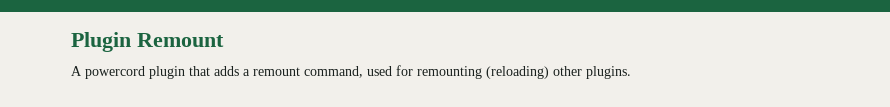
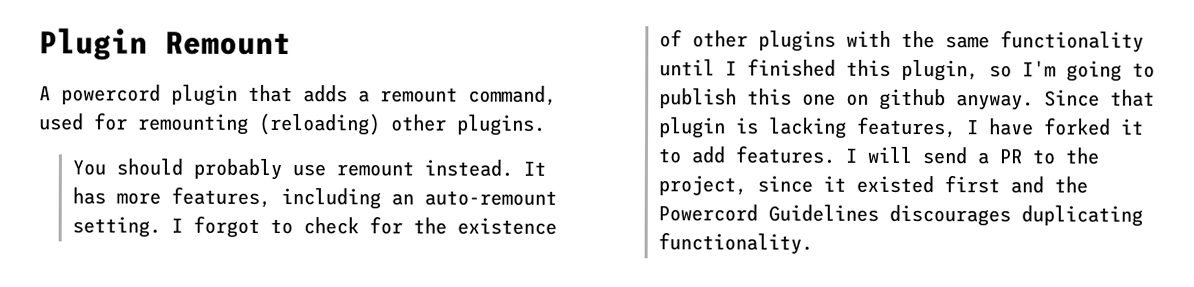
(631, 72) none -> [71,158,546,181] [71,186,557,210] [71,215,557,238] [658,29,1144,53] [658,58,1155,82] [658,88,1155,111] [658,116,1144,139] [657,145,1099,165] [657,175,1088,196] [657,204,1143,227] [657,232,813,255] // You should probably use remount instead. It has more features, including an auto-remount setting. I forgot to check for the existence of other plugins with the same functionality until I finished this plugin, so I'm going to publish this one on github anyway. Since that plugin is lacking features, I have forked it to add features. I will send a PR to the project, since it existed first and the Powercord Guidelines discourages duplicating functionality.

